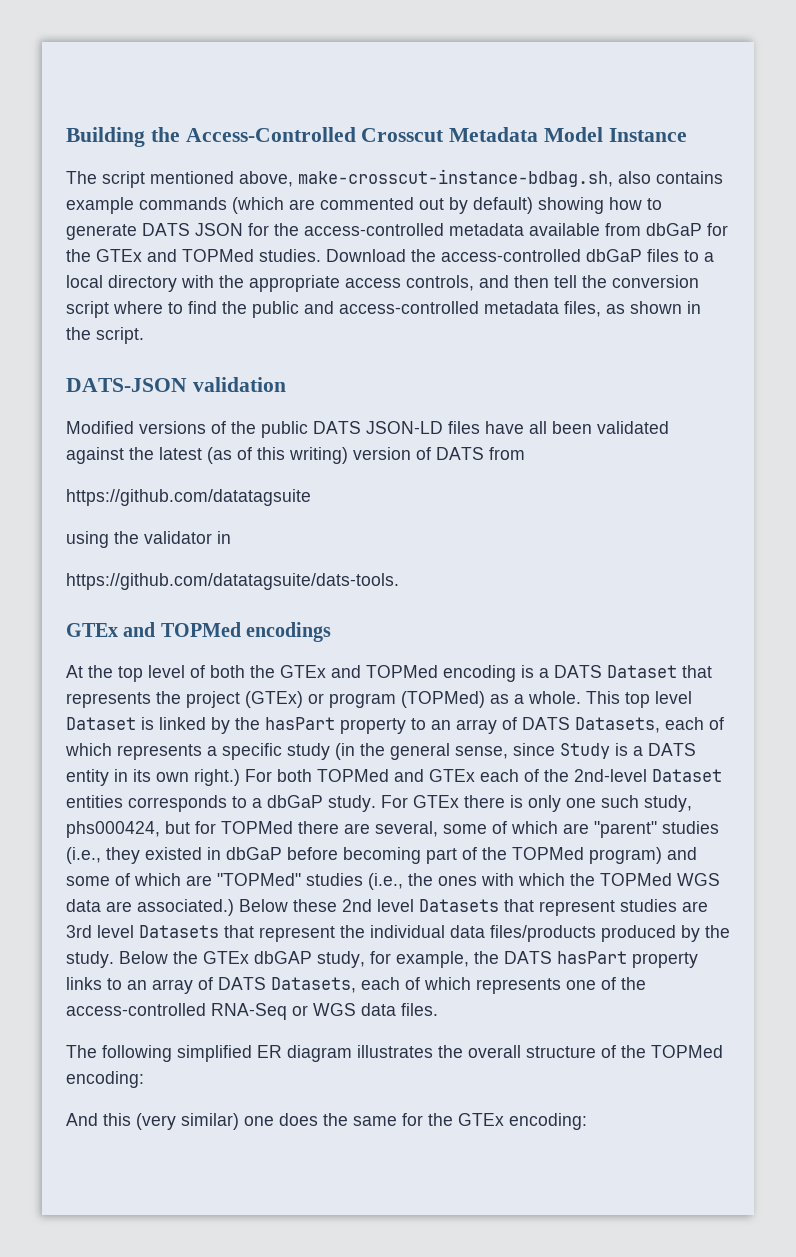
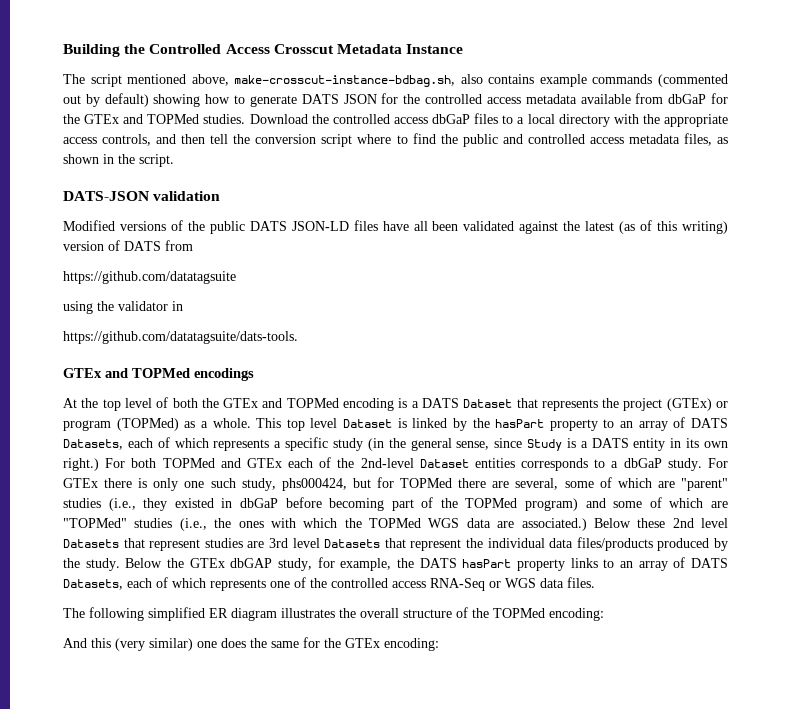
[185,127,356,142] Access-Controlled -> [149,44,270,54] Controlled Access
[544,127,604,142] Model -> (402, 49) none
[232,197,414,214] (which are commented -> [657,74,728,87] (commented
[304,223,444,236] access-controlled -> [425,94,521,104] controlled access
[441,249,581,262] access-controlled -> [332,114,428,124] controlled access
[339,301,479,314] access-controlled -> [527,134,624,144] controlled access
[66,1003,206,1016] access-controlled -> [331,578,426,588] controlled access

